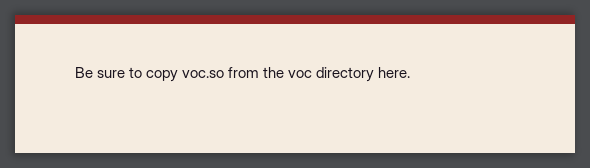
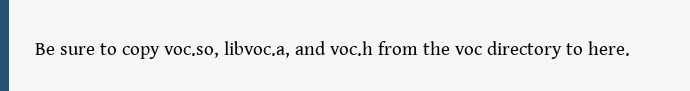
[182,70,225,78] voc.so -> [163,41,373,58] voc.so, libvoc.a, and voc.h
(375, 74) none -> [565,43,583,55] to

